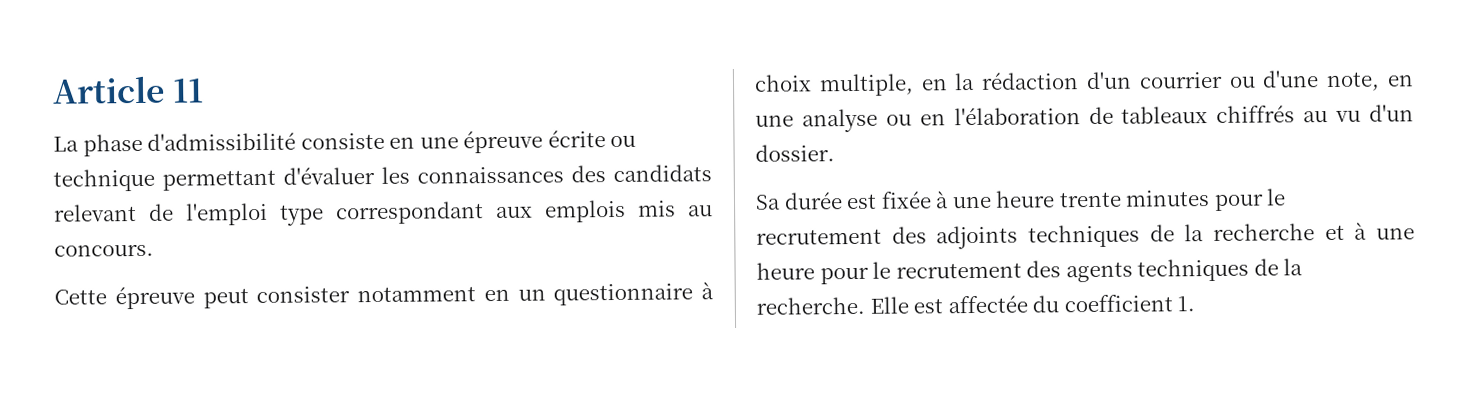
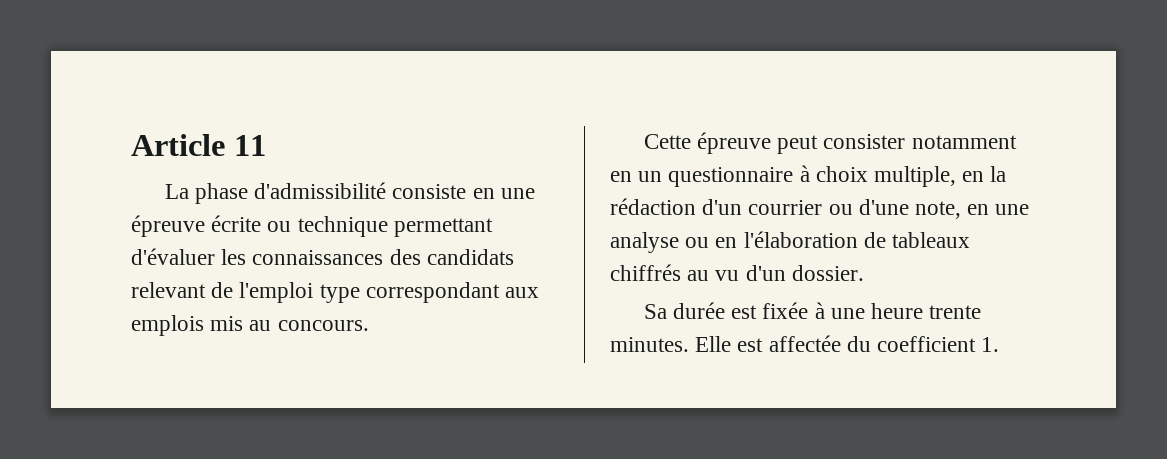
[1125,188,1287,211] [756,222,1415,250] [756,258,1304,285] [756,296,865,315] minutes pour le recrutement des adjoints techniques de la recherche et à une heure pour le recrutement des agents techniques de la recherche. -> [610,337,689,352] minutes.

